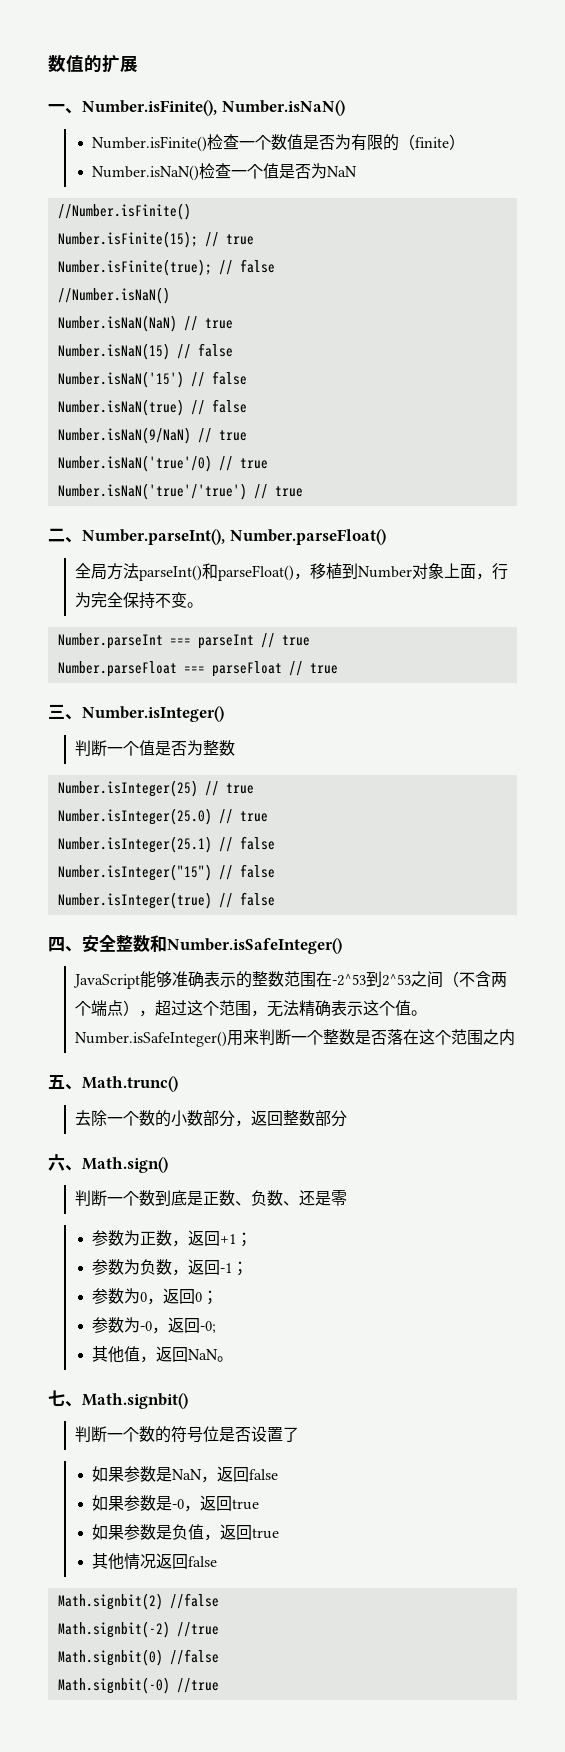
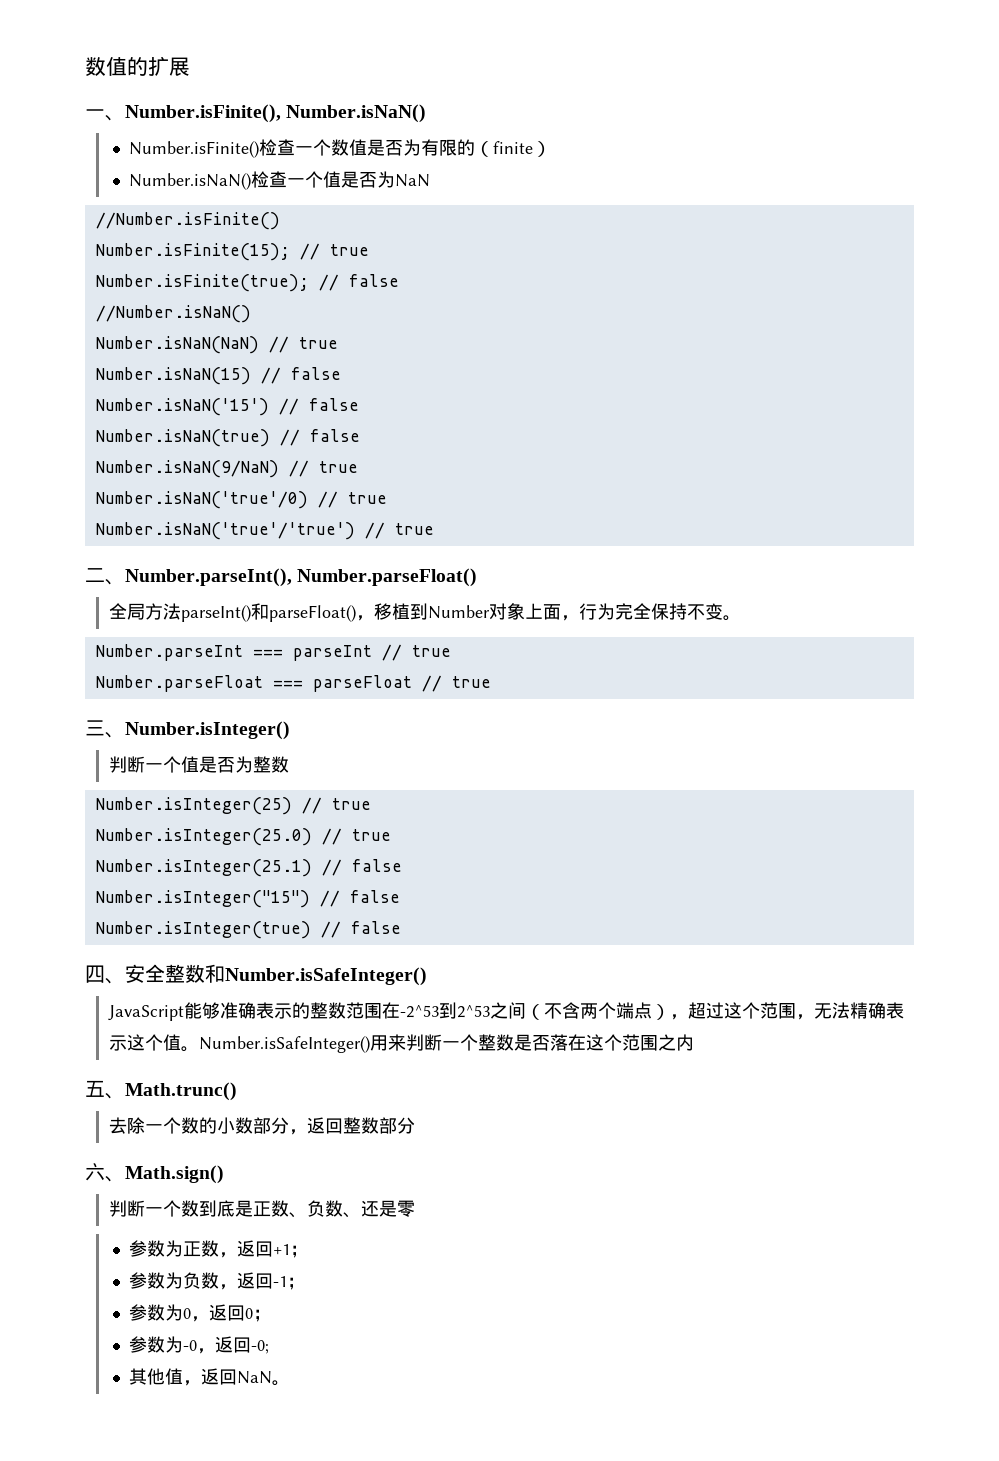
[48,1390,188,1409] [74,1426,299,1443] [92,1466,279,1483] [92,1495,260,1512] [92,1524,280,1541] [92,1553,218,1570] [57,1593,219,1610] [57,1621,219,1638] [57,1649,219,1666] [57,1677,219,1694] // 七、Math.signbit() // 判断一个数的符号位是否设置了 // 如果参数是NaN，返回false // 如果参数是-0，返回true // 如果参数是负值，返回true // 其他情况返回false // Math.signbit(2) //false // Math.signbit(-2) //true // Math.signbit(0) //false // Math.signbit(-0) //true -> (290, 1383) none

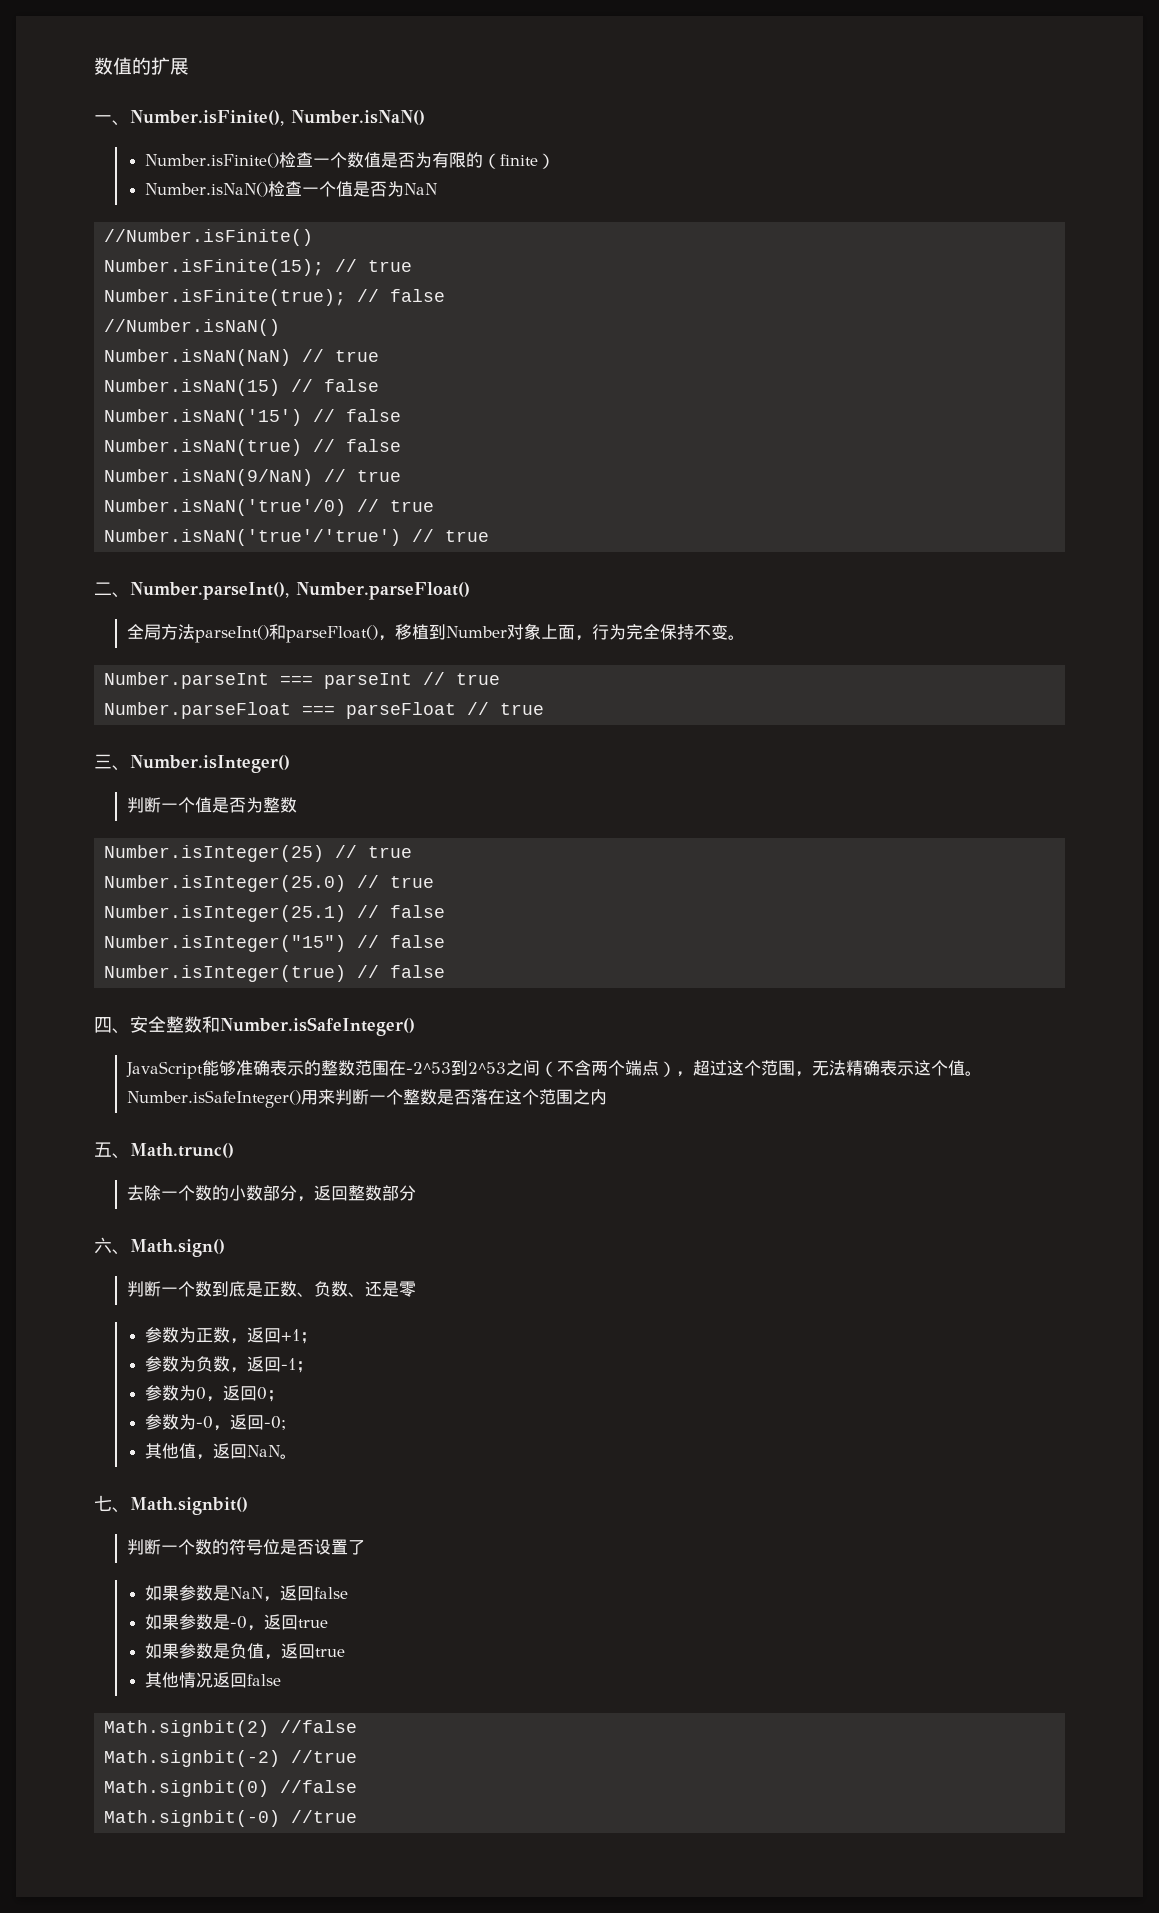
(290, 1383) none -> [94,1495,248,1515] [126,1539,365,1555] [145,1585,349,1602] [145,1614,329,1631] [145,1643,346,1660] [145,1672,282,1688] [104,1720,358,1737] [104,1750,358,1767] [104,1780,358,1797] [104,1810,358,1827] // 七、Math.signbit() // 判断一个数的符号位是否设置了 // 如果参数是NaN，返回false // 如果参数是-0，返回true // 如果参数是负值，返回true // 其他情况返回false // Math.signbit(2) //false // Math.signbit(-2) //true // Math.signbit(0) //false // Math.signbit(-0) //true

